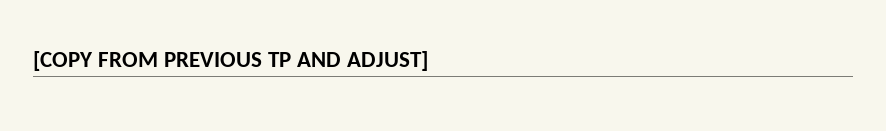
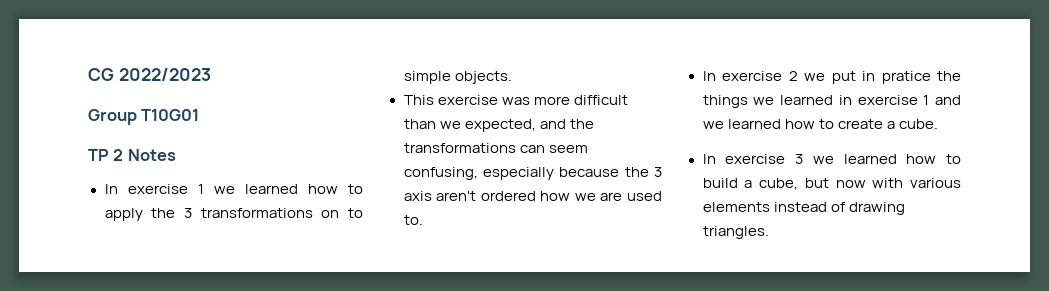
[33,51,429,71] [COPY FROM PREVIOUS TP AND ADJUST] -> [88,68,211,81] [88,109,200,125] [88,149,176,161] [104,184,364,194] [104,208,363,221] [403,71,512,84] [403,95,628,105] [403,119,594,132] [403,143,588,153] [403,167,662,180] [403,191,662,201] [403,215,423,225] [702,71,961,84] [702,95,961,108] [702,119,938,129] [702,154,961,164] [702,178,961,190] [702,202,905,215] [702,226,769,239] CG 2022/2023 // Group T10G01 // TP 2 Notes // In exercise 1 we learned how to apply the 3 transformations on to simple objects. // This exercise was more difficult than we expected, and the transformations can seem confusing, especially because the 3 axis aren't ordered how we are used to. // In exercise 2 we put in pratice the things we learned in exercise 1 and we learned how to create a cube. // In exercise 3 we learned how to build a cube, but now with various elements instead of drawing triangles.

